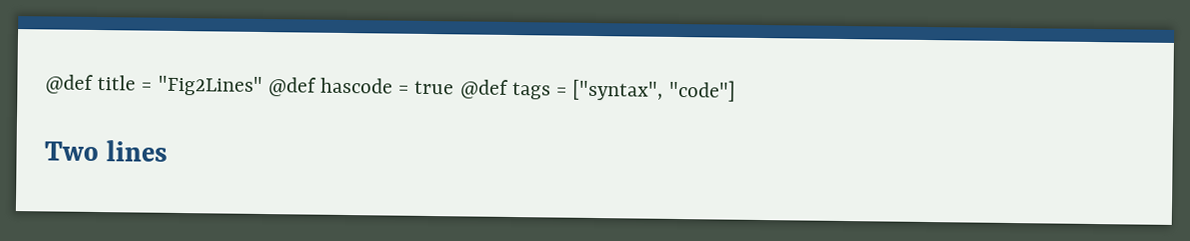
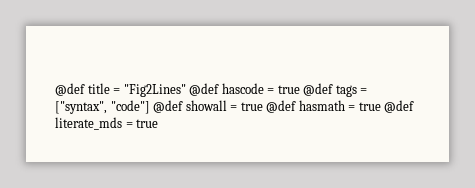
[44,140,169,162] // Two lines -> [153,100,415,113] [55,117,159,130] @def showall = true @def hasmath = true @def literate_mds = true

